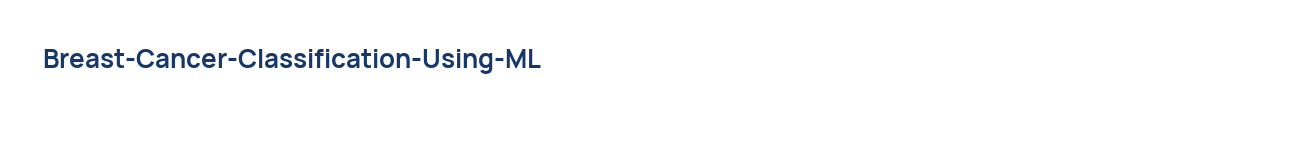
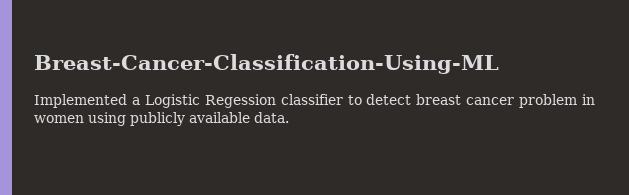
(541, 61) none -> [34,94,595,108] [34,112,289,126] // Implemented a Logistic Regession classifier to detect breast cancer problem in women using publicly available data.

